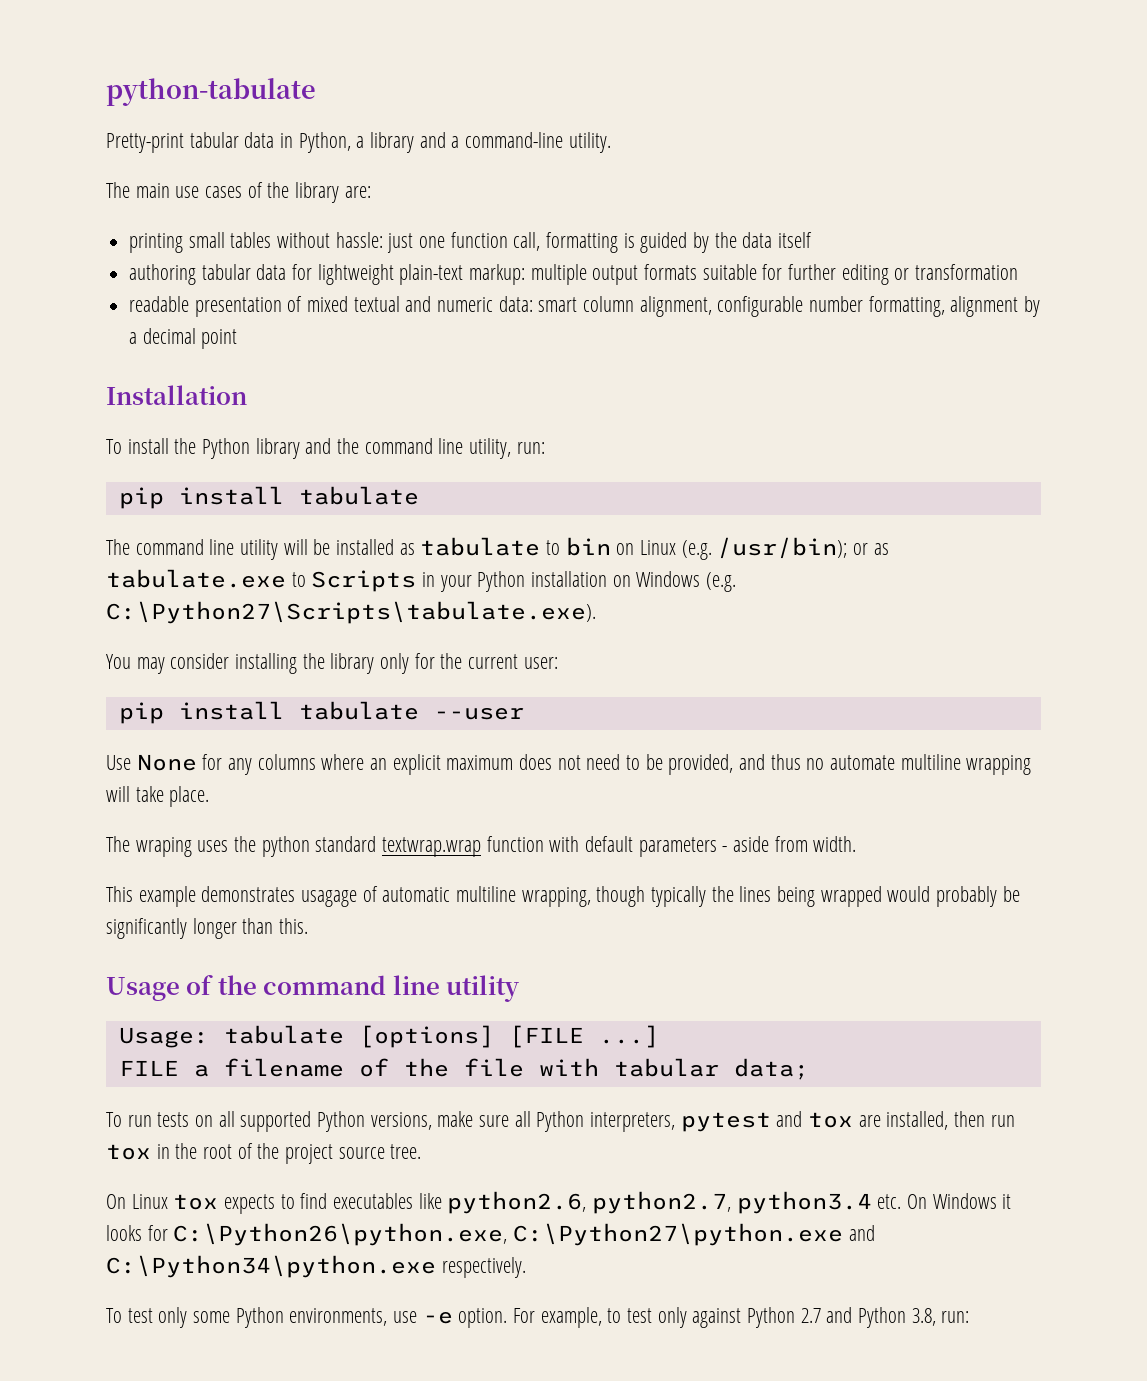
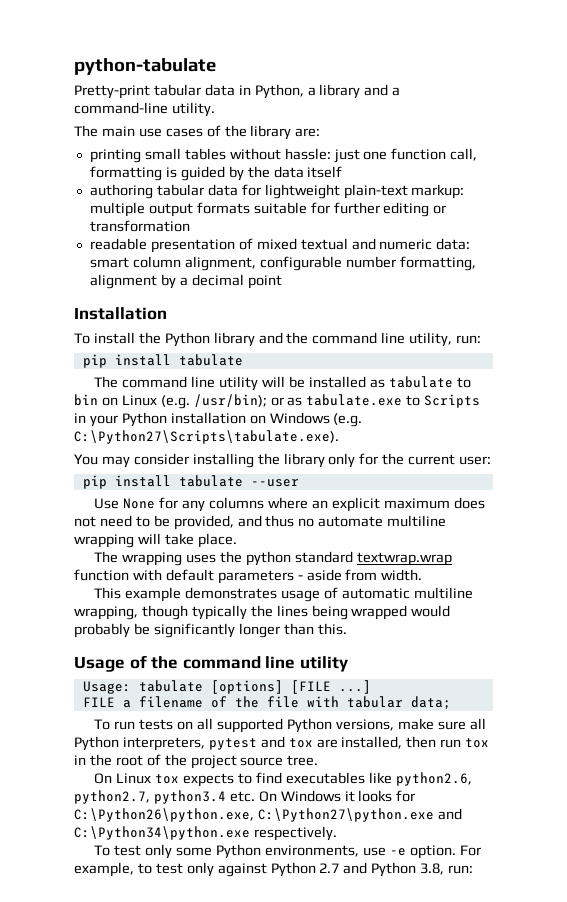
[135,837,192,857] wraping -> [122,552,183,566] wrapping
[301,890,358,907] usagage -> [281,590,321,602] usage

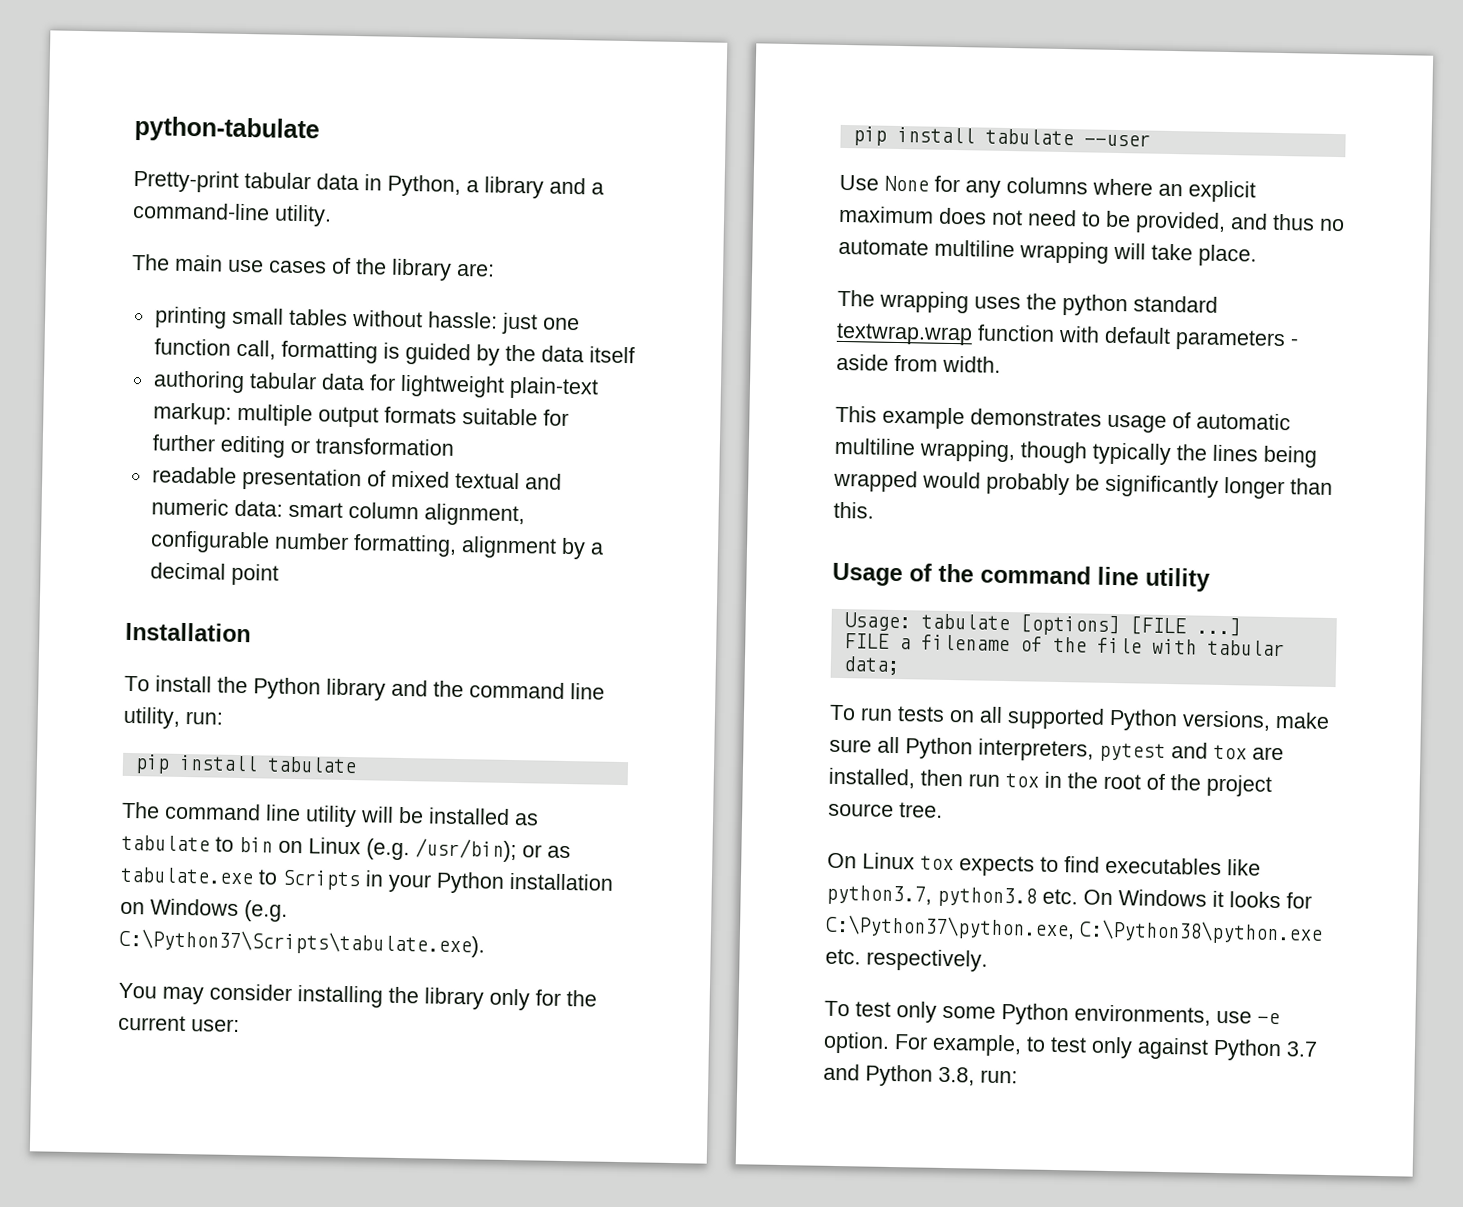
[74,430,339,444] C:\Python27\Scripts\tabulate.exe). -> [119,928,485,958] C:\Python37\Scripts\tabulate.exe).
[395,772,472,786] [74,790,226,804] python2.6, python2.7, python3.4 -> [826,884,1037,908] python3.7, python3.8
[74,808,462,822] [74,826,250,840] C:\Python26\python.exe, C:\Python27\python.exe and C:\Python34\python.exe -> [825,914,1323,945] [825,948,861,965] C:\Python37\python.exe, C:\Python38\python.exe etc.
[319,863,340,873] 2.7 -> [1286,1041,1318,1057] 3.7

